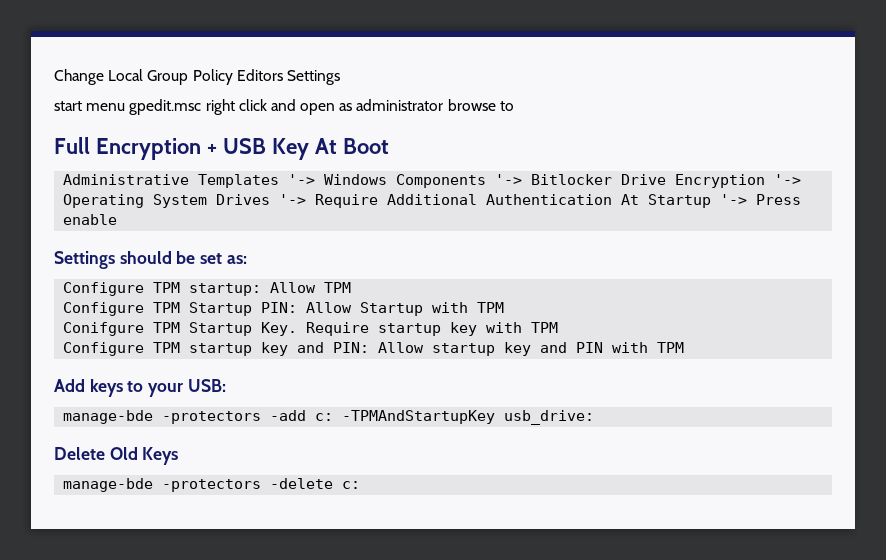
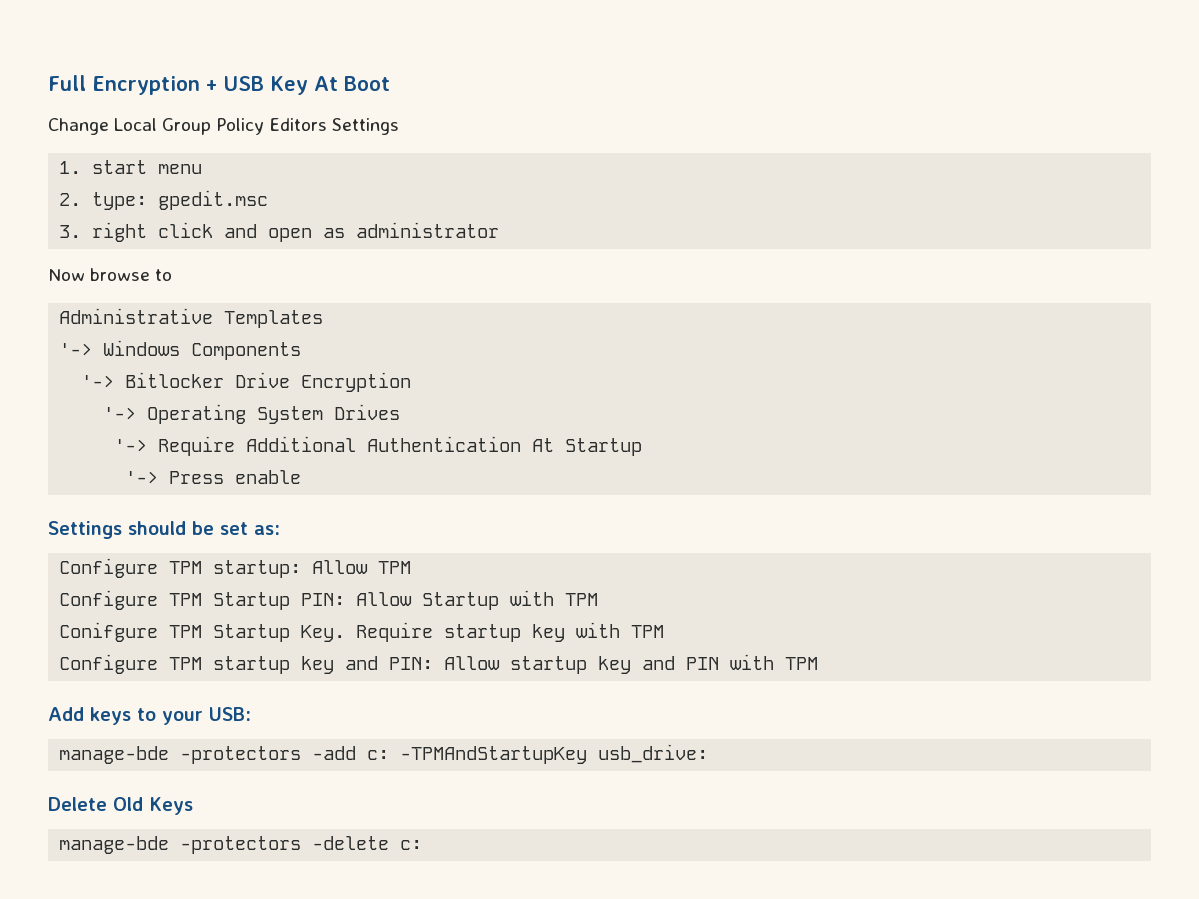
[54,69,340,85] [54,99,514,115] Change Local Group Policy Editors Settings // start menu gpedit.msc right click and open as administrator browse to // -> (48, 83) none
(389, 146) none -> [48,118,399,135] [59,160,203,174] [59,190,269,210] [59,222,500,242] [48,268,173,281] // Change Local Group Policy Editors Settings // 1. start menu // 2. type: gpedit.msc // 3. right click and open as administrator // Now browse to
(280, 181) none -> (324, 319) //
(487, 181) none -> (302, 351) //
(766, 181) none -> (412, 382) //
(271, 199) none -> (401, 412) //
(712, 201) none -> (643, 447) //

